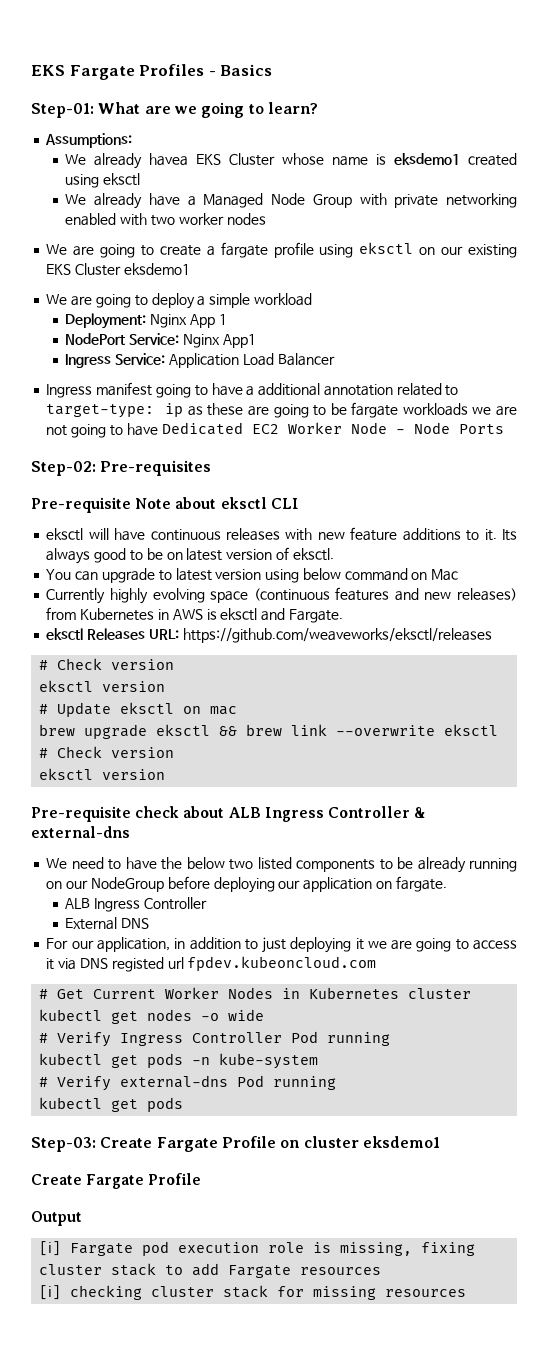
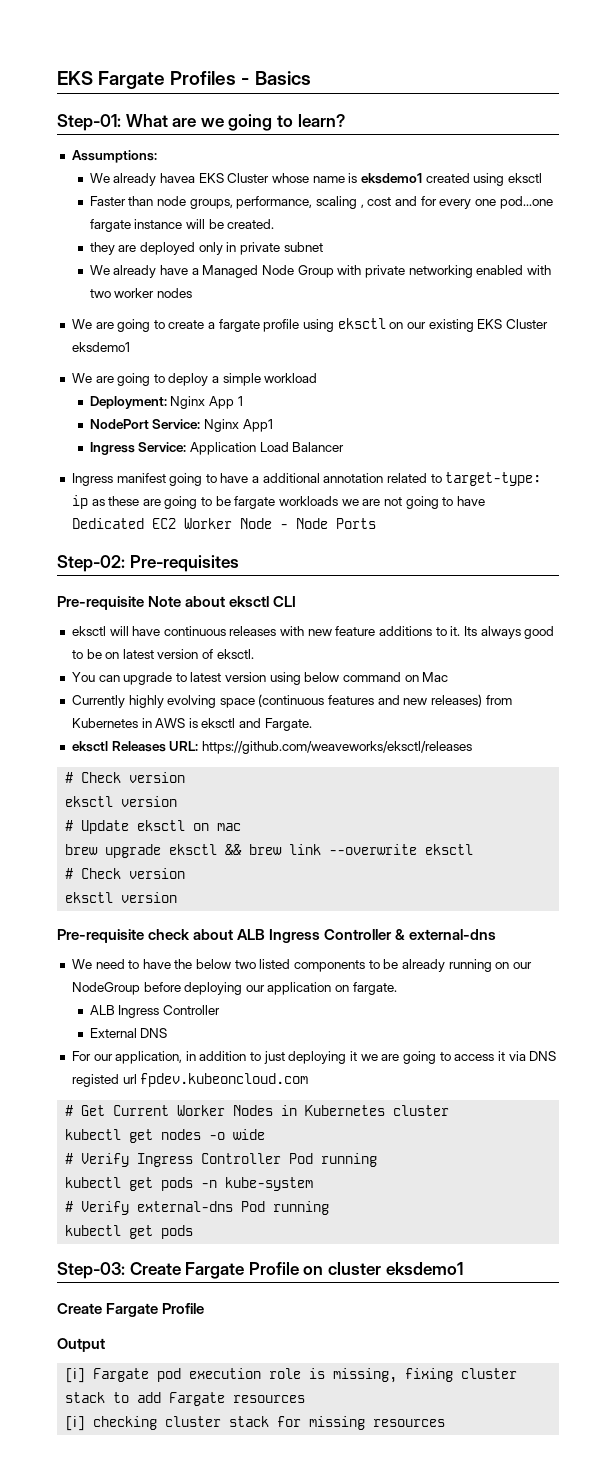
(141, 179) none -> [89,196,553,209] [89,219,275,232] [89,242,323,255] // Faster than node groups, performance, scaling , cost and for every one pod...one fargate instance will be created. // they are deployed only in private subnet

